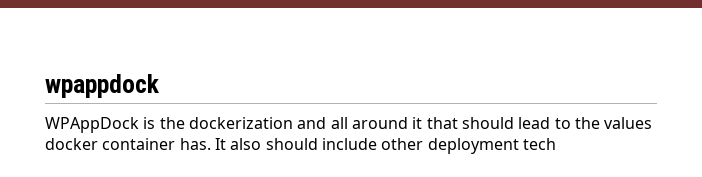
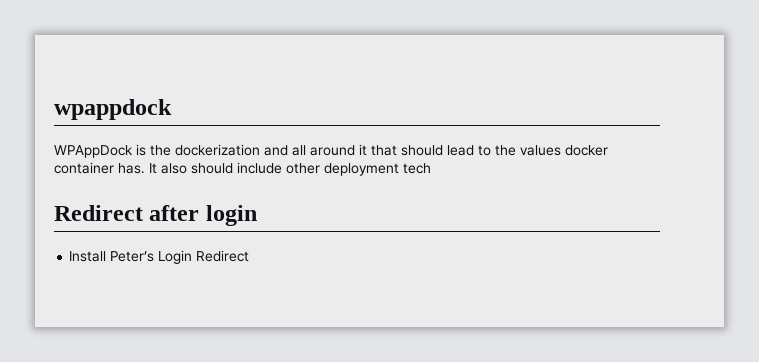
(556, 144) none -> [54,205,257,226] [69,250,250,264] // Redirect after login // Install Peter’s Login Redirect

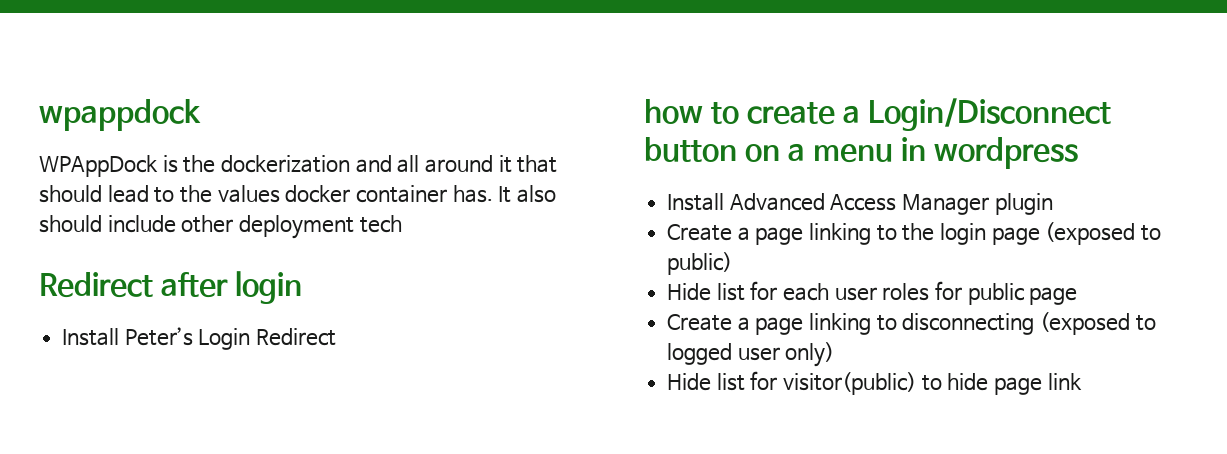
(250, 256) none -> [644,98,1111,131] [644,137,1078,169] [667,193,1053,215] [667,222,1162,245] [667,252,733,275] [667,281,1078,305] [667,312,1156,335] [667,342,835,367] [667,371,1082,395] // how to create a Login/Disconnect button on a menu in wordpress // Install Advanced Access Manager plugin // Create a page linking to the login page (exposed to public) // Hide list for each user roles for public page // Create a page linking to disconnecting (exposed to logged user only) // Hide list for visitor(public) to hide page link

